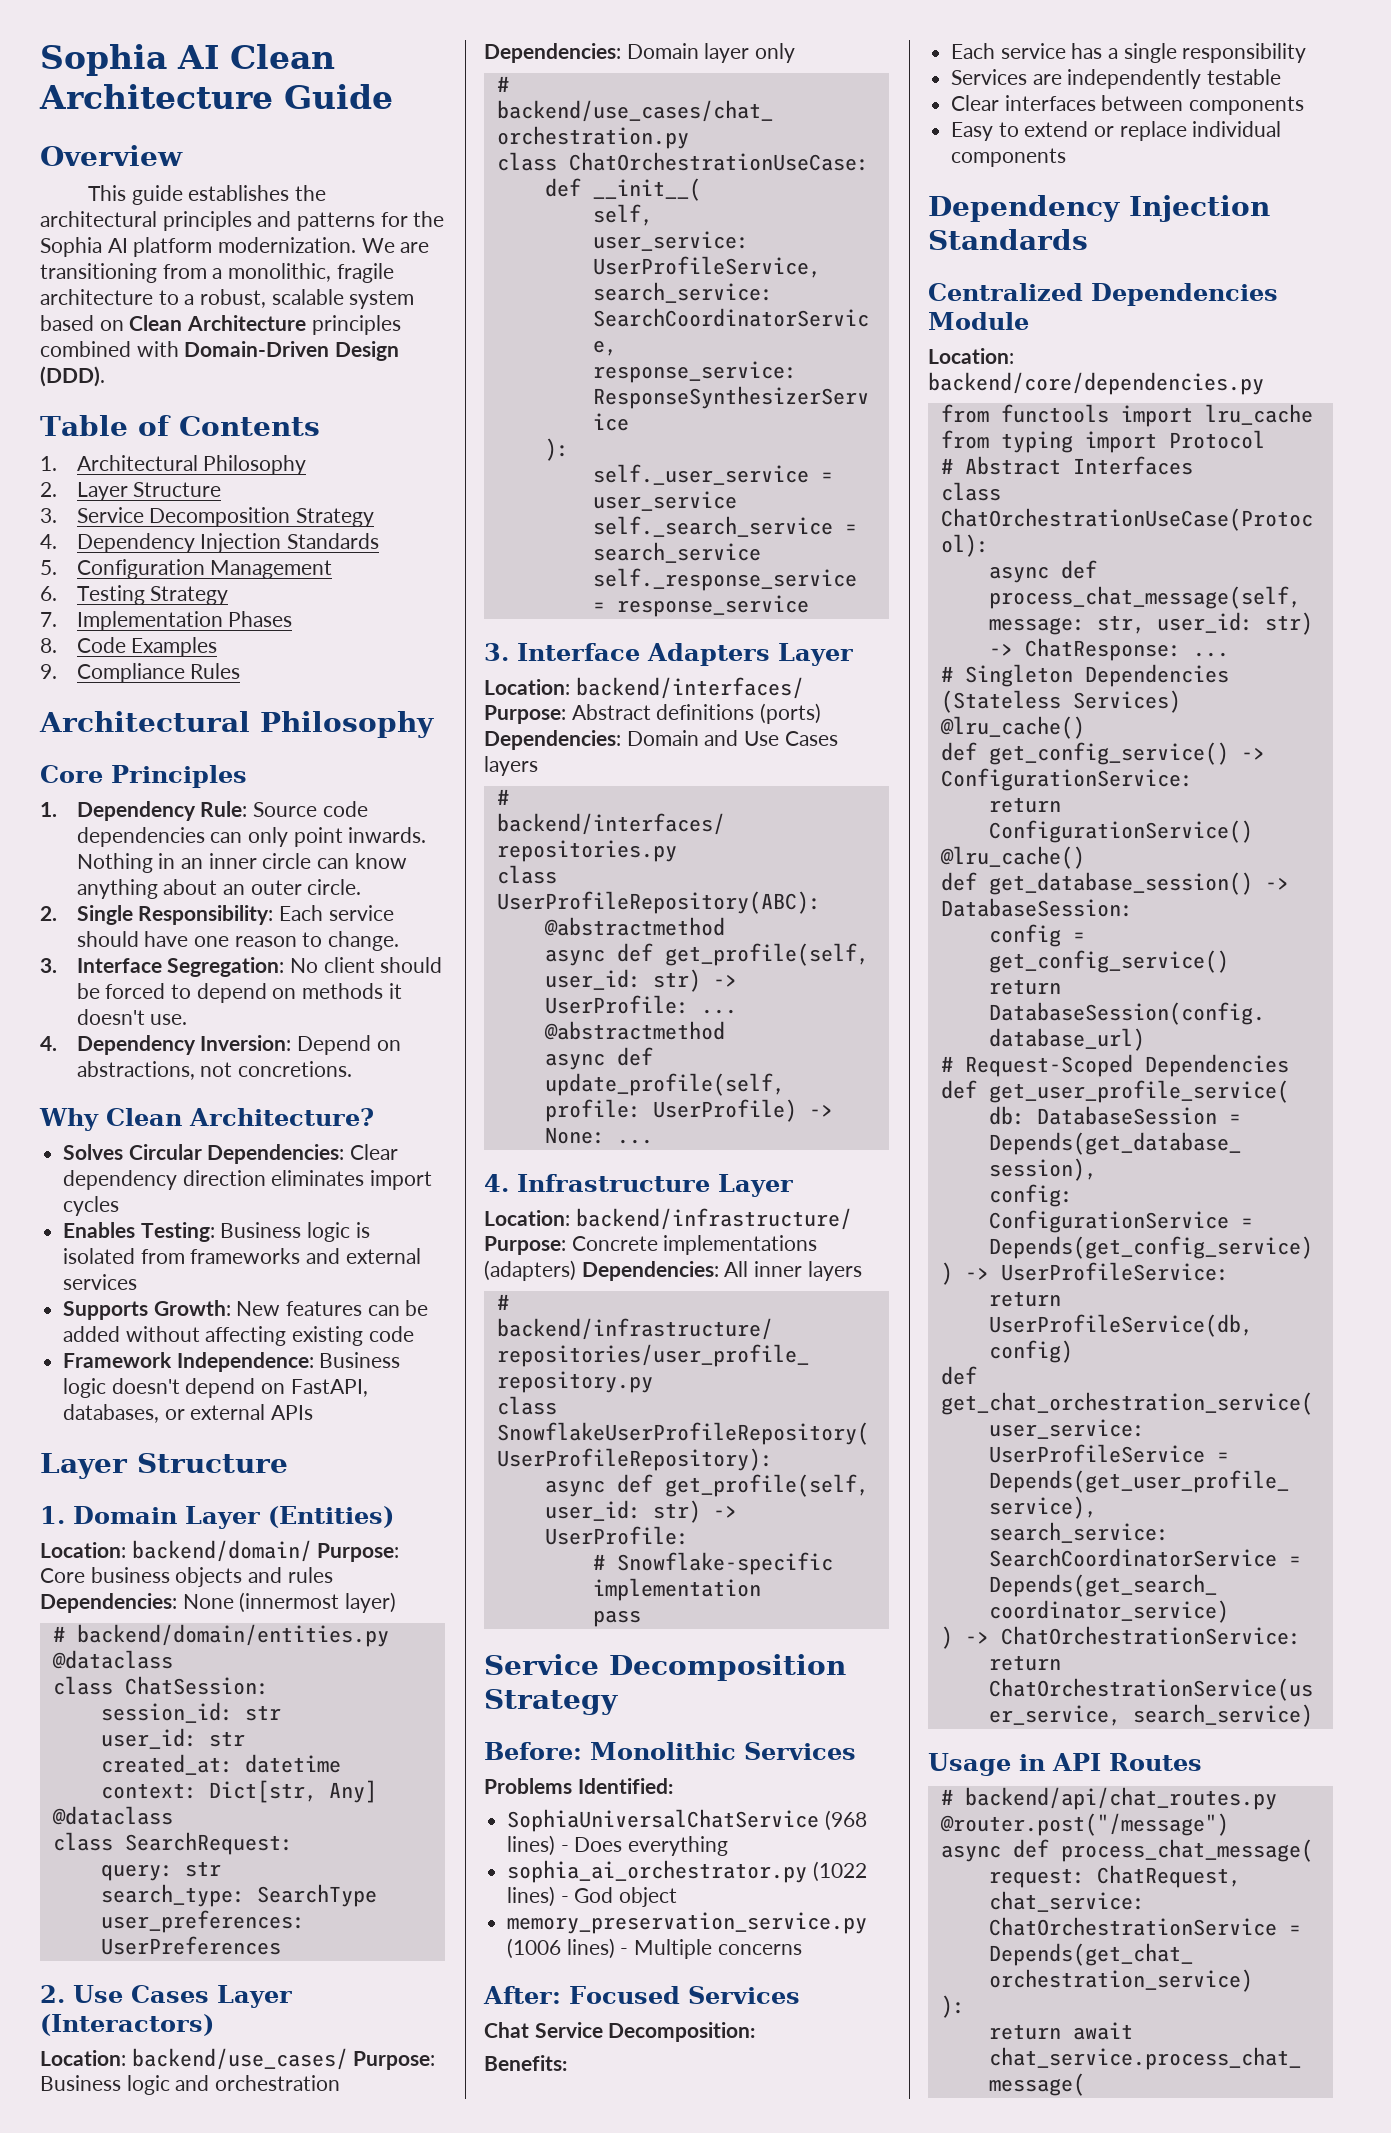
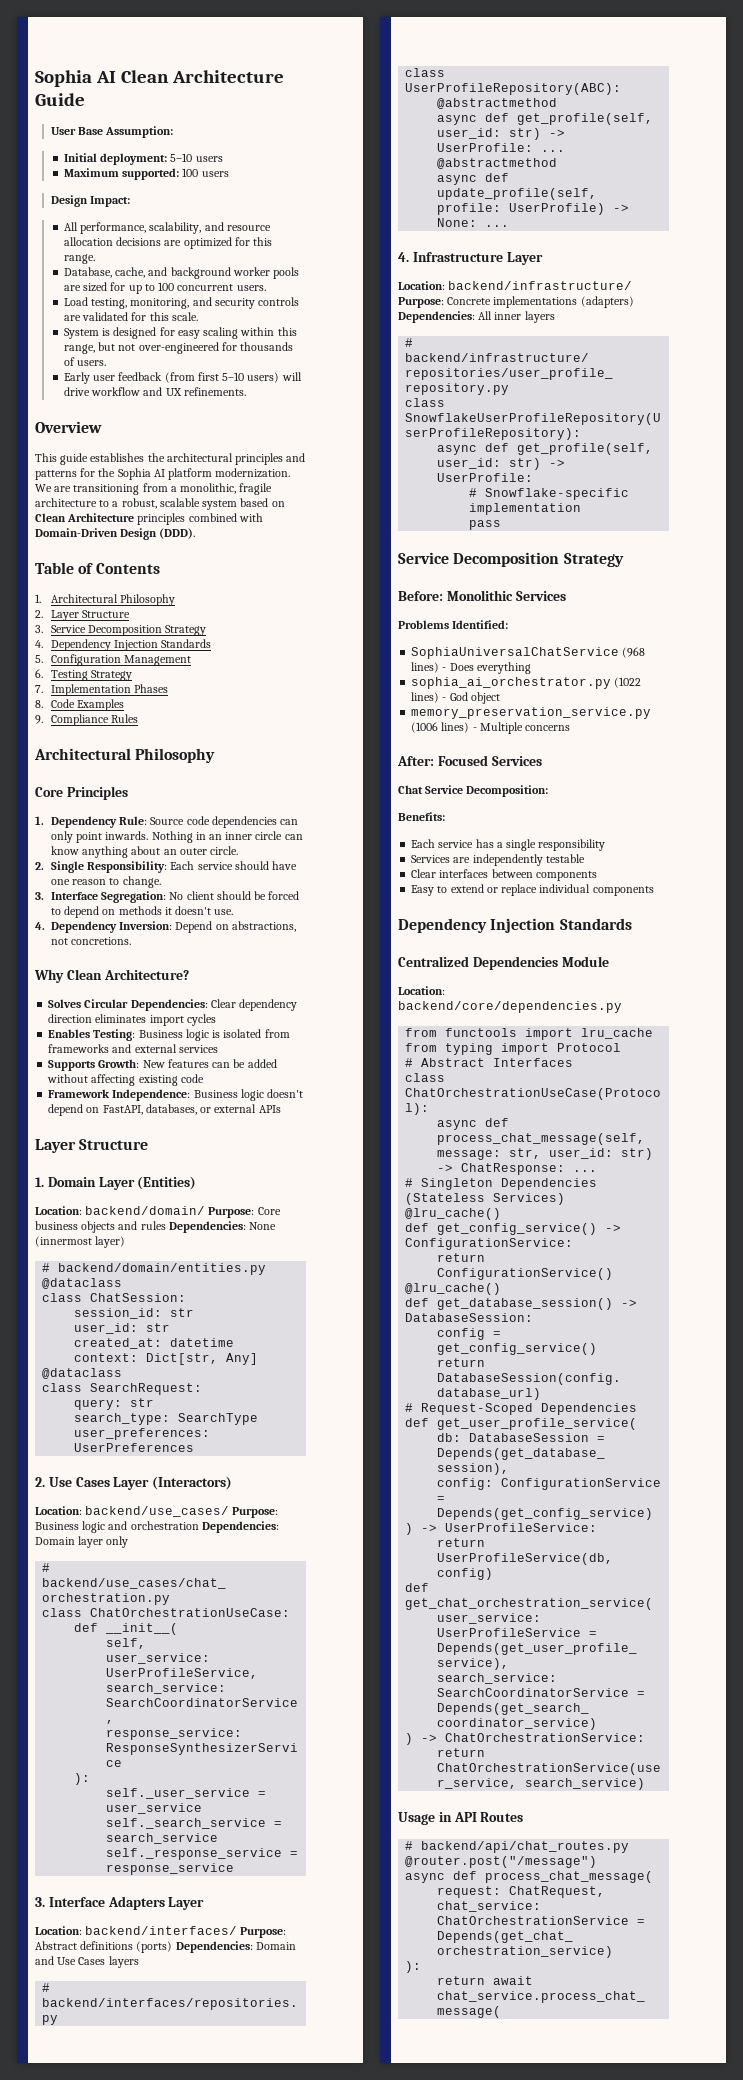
(393, 96) none -> [50,126,174,138] [63,153,223,165] [63,168,229,180] [50,195,131,207] [63,222,271,234] [63,237,273,249] [63,254,95,264] [63,267,300,279] [63,282,266,294] [63,297,300,309] [63,312,198,321] [63,327,297,339] [63,342,294,354] [63,357,107,366] [63,372,302,384] [63,387,246,396] // User Base Assumption: // Initial deployment: 5–10 users // Maximum supported: 100 users // Design Impact: // All performance, scalability, and resource allocation decisions are optimized for this range. // Database, cache, and background worker pools are sized for up to 100 concurrent users. // Load testing, monitoring, and security controls are validated for this scale. // System is designed for easy scaling within this range, but not over-engineered for thousands of users. // Early user feedback (from first 5–10 users) will drive workflow and UX refinements.

